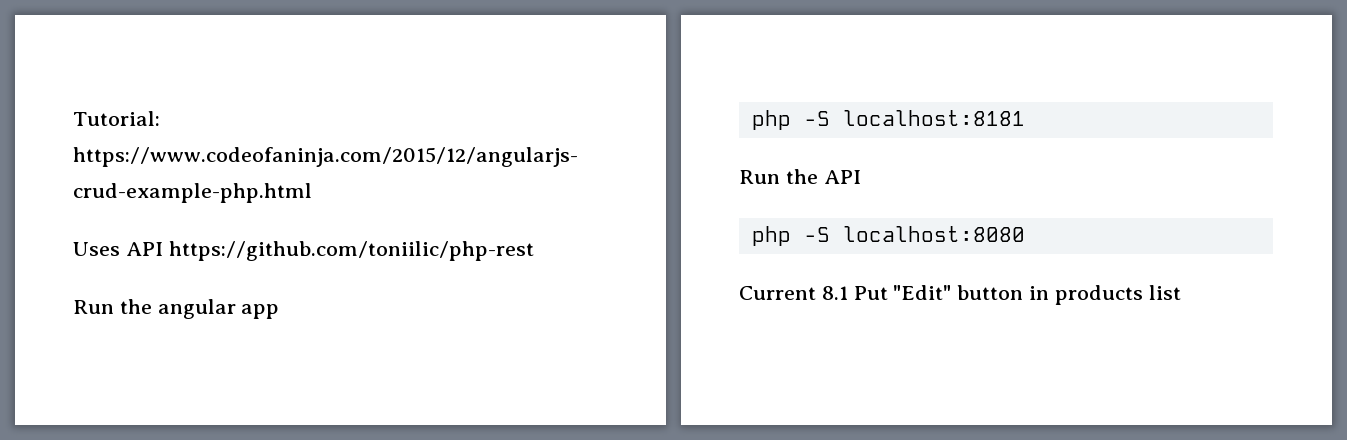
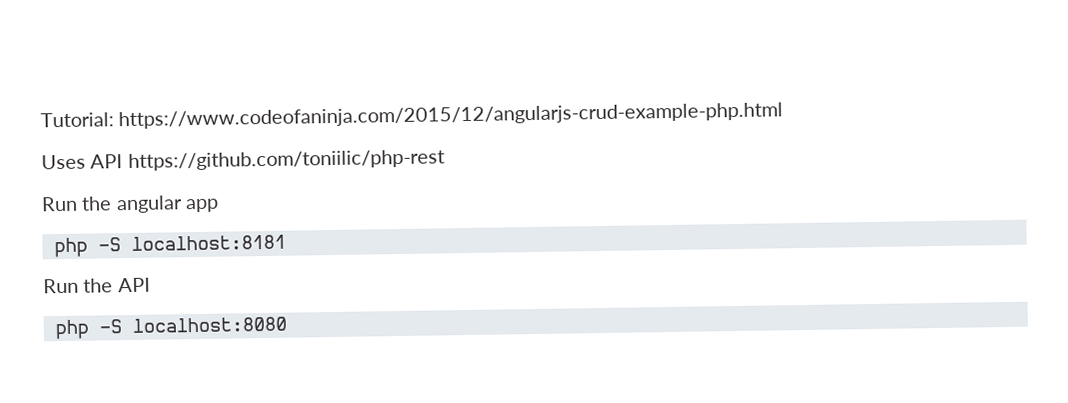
[739,285,1181,305] // Current 8.1 Put "Edit" button in products list -> (287, 324) none

